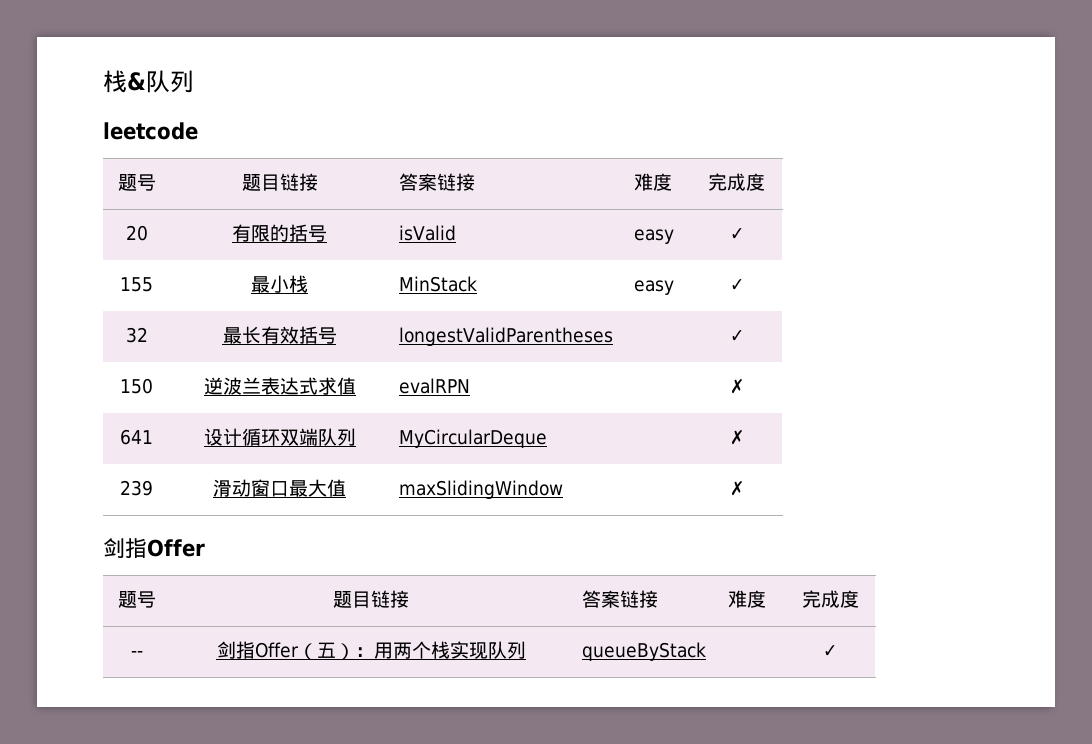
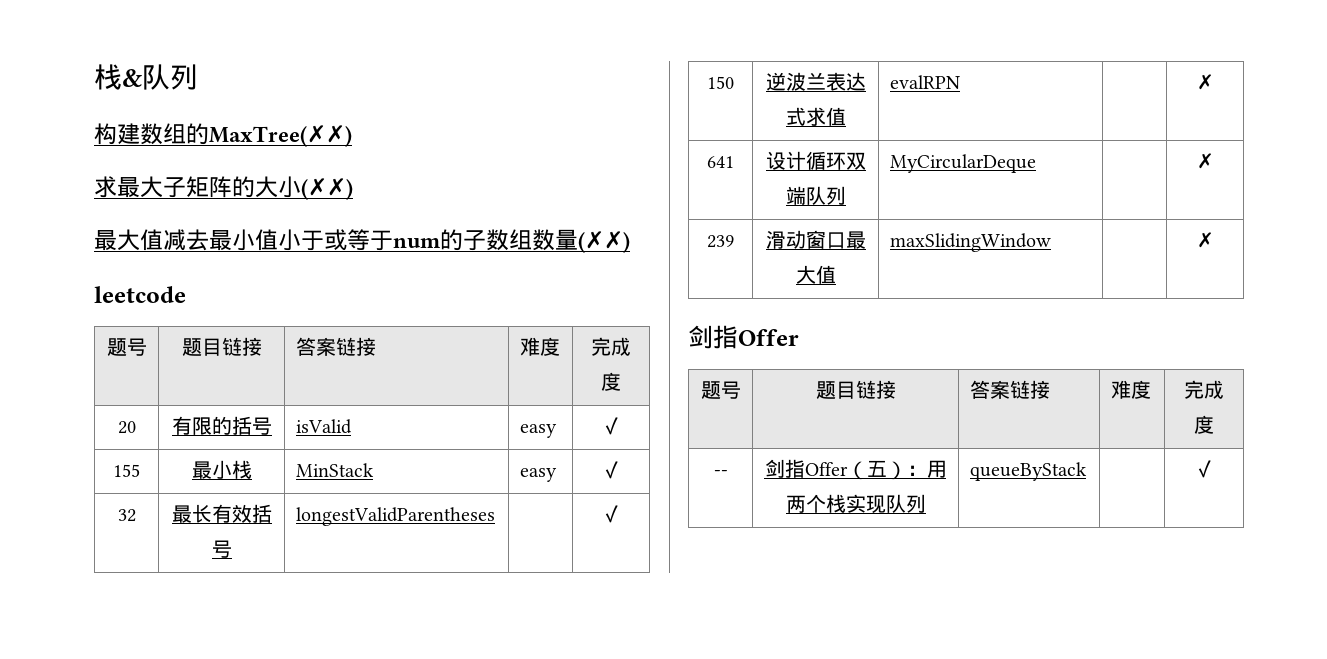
(194, 81) none -> [94,123,352,147] [94,176,353,200] [94,229,630,253] // 构建数组的MaxTree(✗✗) // 求最大子矩阵的大小(✗✗) // 最大值减去最小值小于或等于num的子数组数量(✗✗)

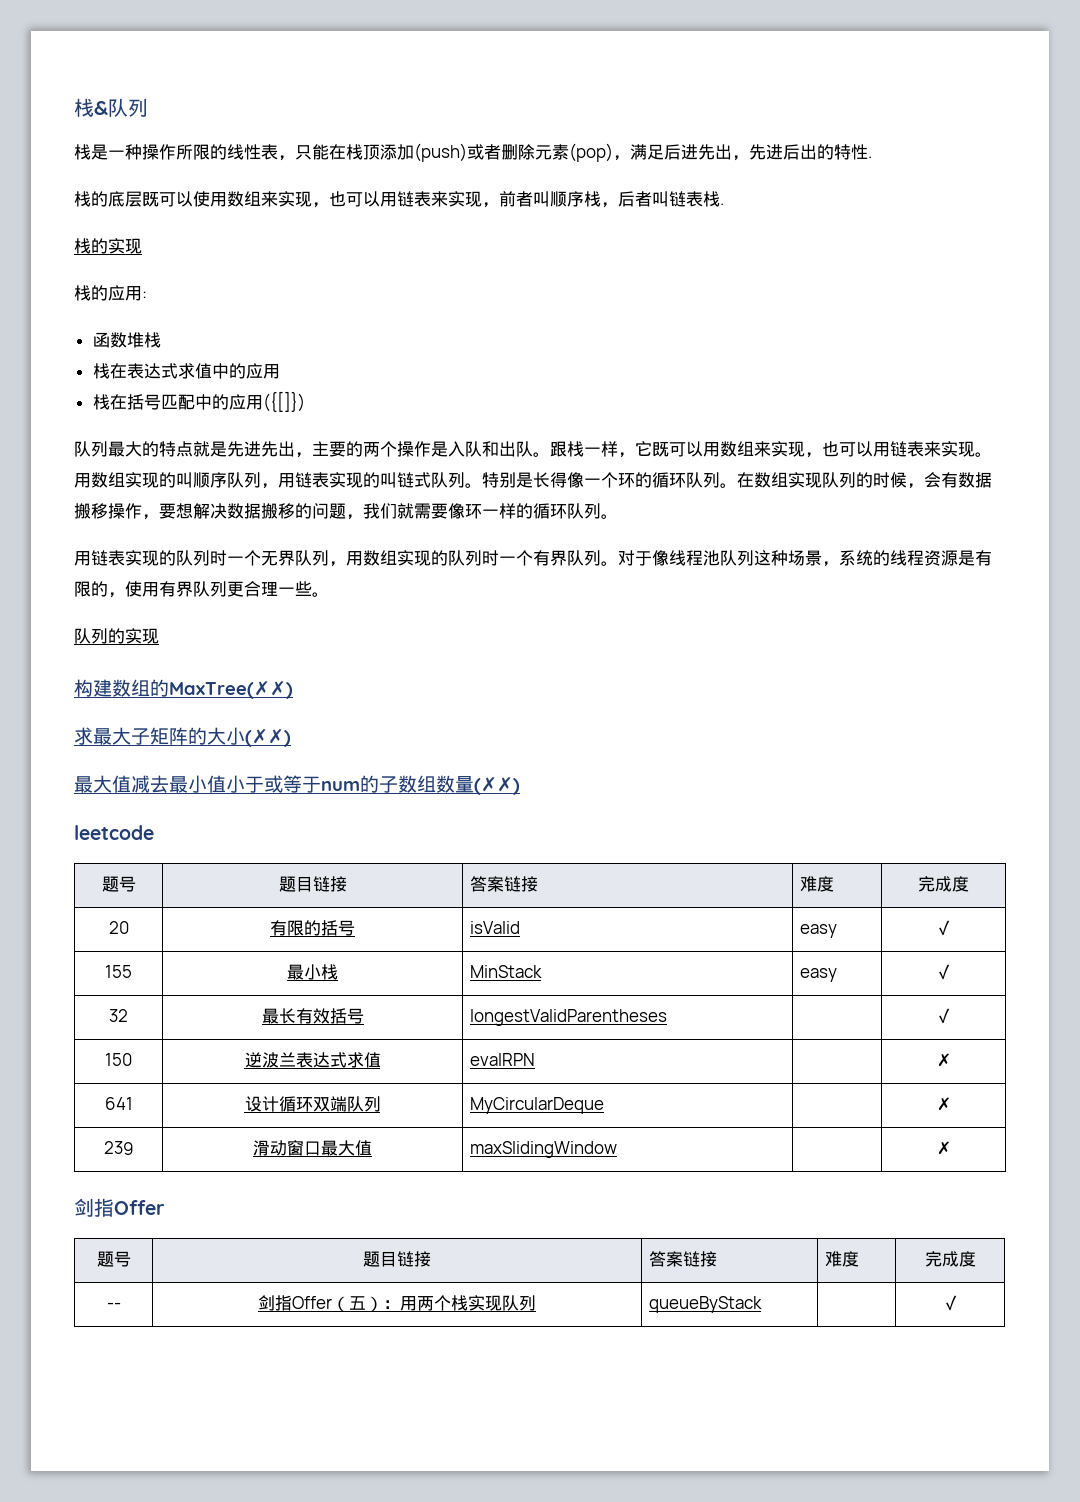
(198, 77) none -> [74,143,872,162] [74,191,724,208] [74,238,142,254] [74,285,147,301] [92,332,161,348] [92,363,280,379] [92,391,305,412] [74,441,992,458] [74,472,992,489] [74,503,618,520] [74,550,992,567] [74,581,329,598] [74,628,159,644] // 栈是一种操作所限的线性表，只能在栈顶添加(push)或者删除元素(pop)，满足后进先出，先进后出的特性. // 栈的底层既可以使用数组来实现，也可以用链表来实现，前者叫顺序栈，后者叫链表栈. // 栈的实现 // 栈的应用: // 函数堆栈 // 栈在表达式求值中的应用 // 栈在括号匹配中的应用({[]}) // 队列最大的特点就是先进先出，主要的两个操作是入队和出队。跟栈一样，它既可以用数组来实现，也可以用链表来实现。用数组实现的叫顺序队列，用链表实现的叫链式队列。特别是长得像一个环的循环队列。在数组实现队列的时候，会有数据搬移操作，要想解决数据搬移的问题，我们就需要像环一样的循环队列。 // 用链表实现的队列时一个无界队列，用数组实现的队列时一个有界队列。对于像线程池队列这种场景，系统的线程资源是有限的，使用有界队列更合理一些。 // 队列的实现

